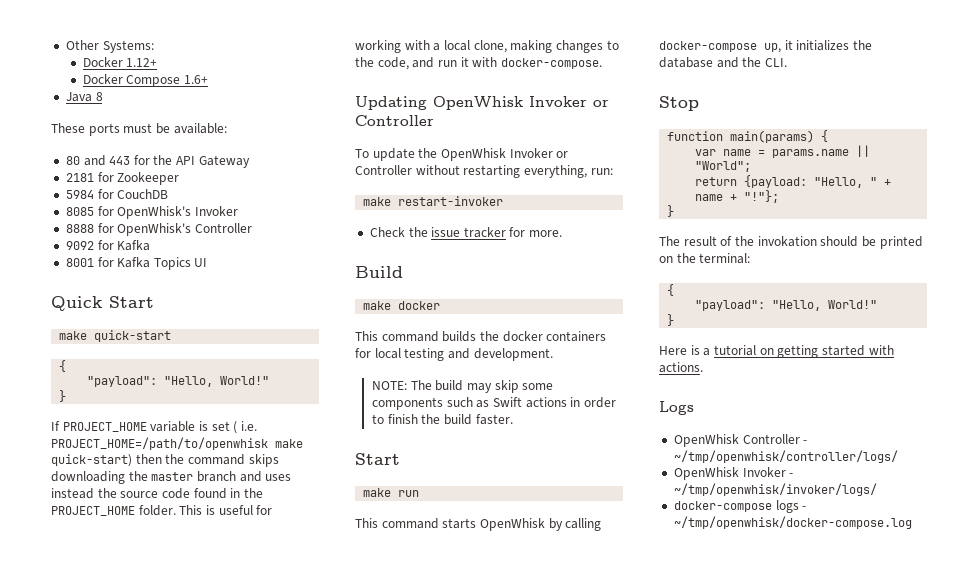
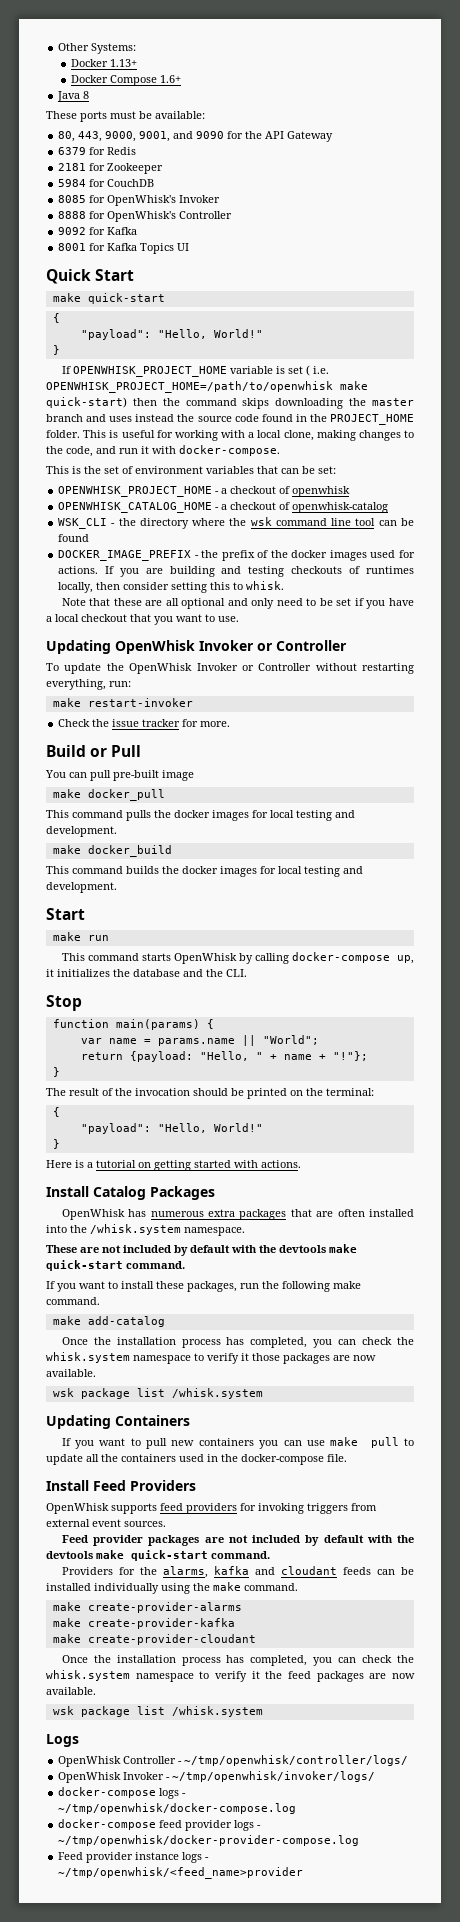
[126,58,158,67] 1.12+ -> [110,59,138,67] 1.13+
[65,155,131,166] 80 and 443 -> [58,131,225,142] 80, 443, 9000, 9001, and 9090
(250, 161) none -> [58,147,137,155] // 6379 for Redis
[62,422,147,432] PROJECT_HOME -> [72,366,227,377] OPENWHISK_PROJECT_HOME
[51,437,268,450] PROJECT_HOME=/path/to/openwhisk -> [46,381,333,393] OPENWHISK_PROJECT_HOME=/path/to/openwhisk
(602, 63) none -> [46,466,336,474] [58,486,351,497] [58,502,389,513] [58,517,414,529] [58,534,90,542] [58,550,415,561] [58,566,414,577] [58,581,285,593] [61,598,415,609] [46,614,239,625] // This is the set of environment variables that can be set: // OPENWHISK_PROJECT_HOME - a checkout of openwhisk // OPENWHISK_CATALOG_HOME - a checkout of openwhisk-catalog // WSK_CLI - the directory where the wsk command line tool can be found // DOCKER_IMAGE_PREFIX - the prefix of the docker images used for actions. If you are building and testing checkouts of runtimes locally, then consider setting this to whisk. // Note that these are all optional and only need to be set if you have a local checkout that you want to use.
[363,301,441,310] // make docker -> [90,745,142,757] [45,770,194,781] [52,789,165,801] [46,810,355,821] [46,826,117,837] [52,845,172,857] or Pull // You can pull pre-built image // make docker_pull // This command pulls the docker images for local testing and development. // make docker_build
[546,331,607,342] [355,348,553,361] [371,380,554,393] [371,397,616,410] [371,414,513,425] containers for local testing and development. // NOTE: The build may skip some components such as Swift actions in order to finish the build faster. -> [220,866,363,877] [46,882,117,893] images for local testing and development.
[757,236,817,247] invokation -> [135,1088,190,1096] invocation
(703, 367) none -> [46,1186,215,1200] [61,1209,414,1220] [46,1224,245,1236] [46,1244,357,1256] [46,1260,185,1271] [46,1281,361,1292] [46,1297,100,1305] [52,1316,165,1327] [61,1337,414,1348] [46,1352,376,1364] [46,1369,96,1377] [52,1388,263,1399] [46,1415,190,1429] [61,1437,415,1449] [46,1454,347,1465] [46,1480,196,1491] [46,1503,377,1514] [46,1519,166,1527] [61,1535,414,1546] [46,1550,270,1561] [61,1566,414,1578] [46,1582,298,1594] [52,1602,242,1613] [52,1618,235,1629] [52,1634,256,1645] [61,1655,414,1666] [46,1670,416,1682] [46,1687,96,1695] [52,1706,263,1717] // Install Catalog Packages // OpenWhisk has numerous extra packages that are often installed into the /whisk.system namespace. // These are not included by default with the devtools make quick-start command. // If you want to install these packages, run the following make command. // make add-catalog // Once the installation process has completed, you can check the whisk.system namespace to verify it those packages are now available. // wsk package list /whisk.system // Updating Containers // If you want to pull new containers you can use make pull to update all the containers used in the docker-compose file. // Install Feed Providers // OpenWhisk supports feed providers for invoking triggers from external event sources. // Feed provider packages are not included by default with the devtools make quick-start command. // Providers for the alarms, kafka and cloudant feeds can be installed individually using the make command. // make create-provider-alarms // make create-provider-kafka // make create-provider-cloudant // Once the installation process has completed, you can check the whisk.system namespace to verify it the feed packages are now available. // wsk package list /whisk.system
(912, 522) none -> [58,1819,262,1831] [58,1835,360,1846] [58,1852,210,1863] [58,1867,304,1879] // docker-compose feed provider logs - ~/tmp/openwhisk/docker-provider-compose.log // Feed provider instance logs - ~/tmp/openwhisk/<feed_name>provider

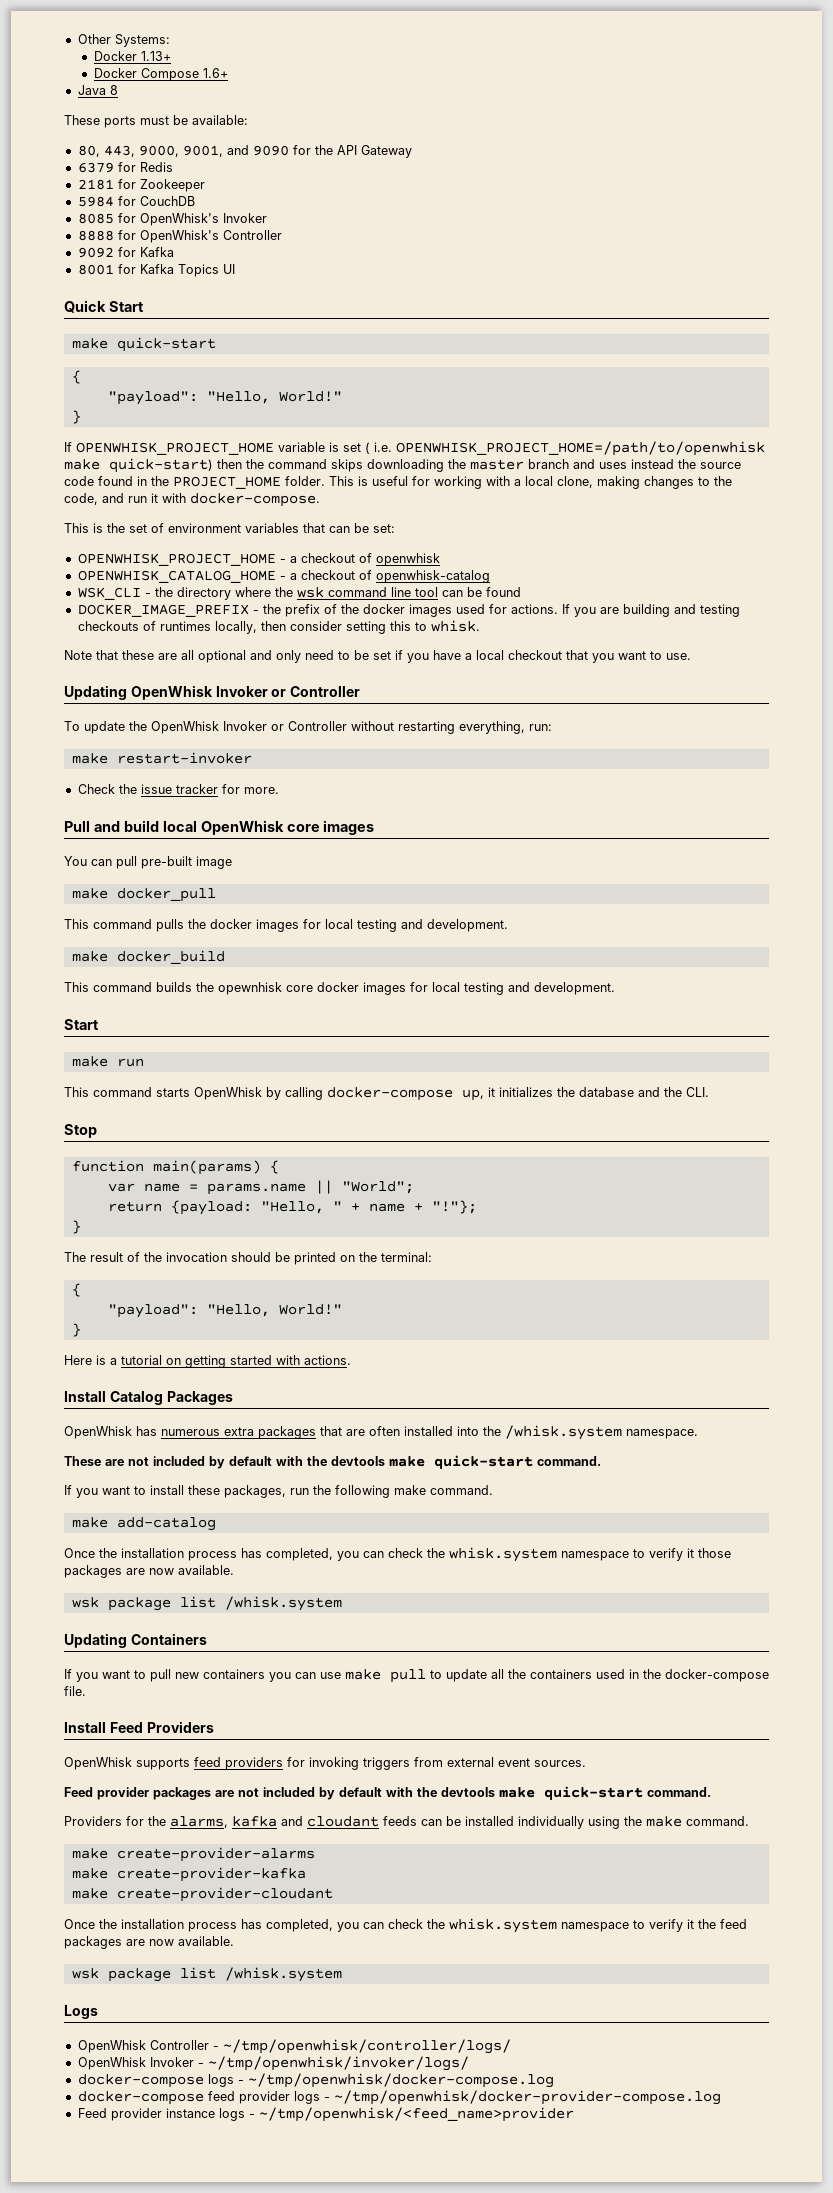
[46,745,108,757] Build or -> (279, 790) none
(142, 751) none -> [93,820,375,835] and build local OpenWhisk core images
(179, 870) none -> [218,982,313,995] opewnhisk core

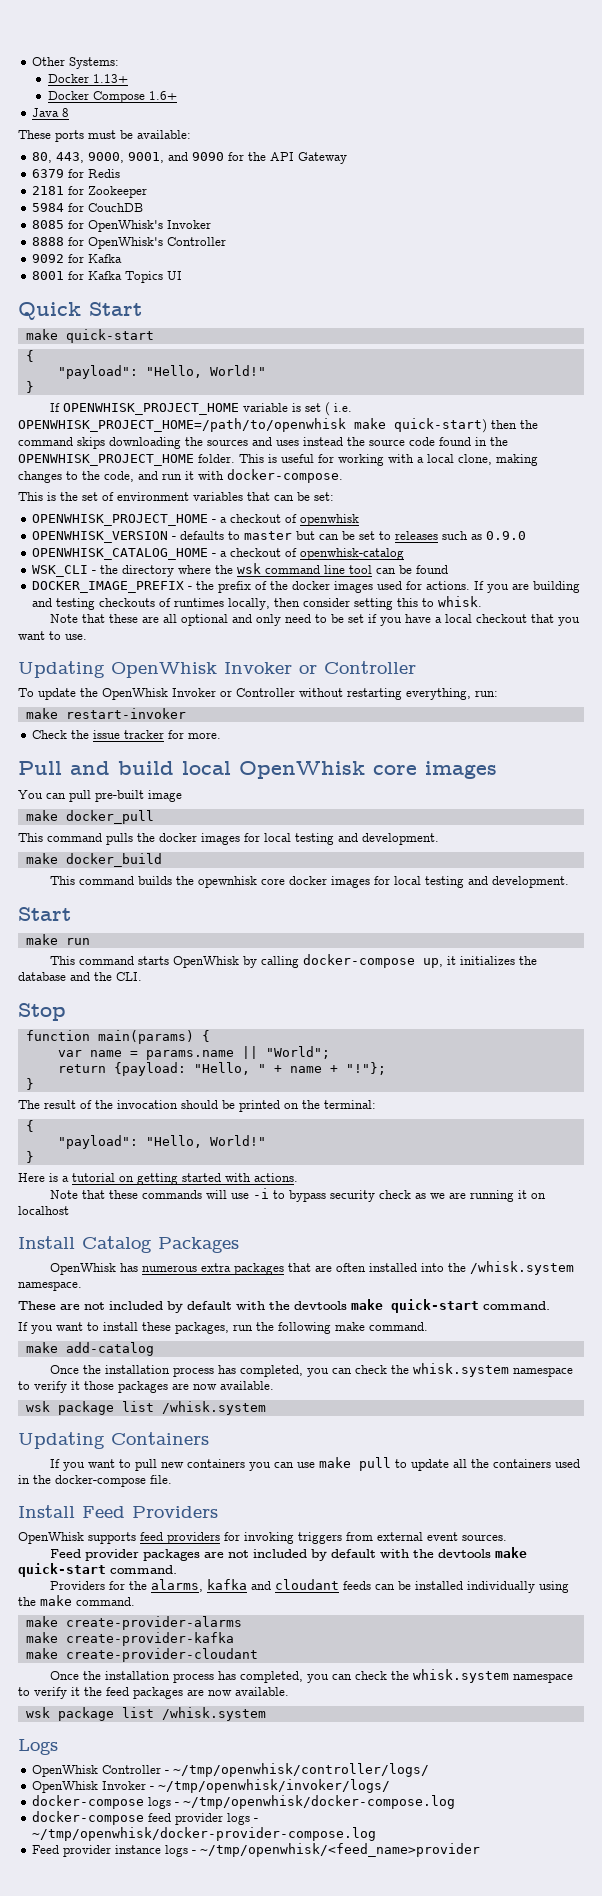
[470,459,569,470] master branch -> [207,439,248,446] sources
[173,476,281,489] PROJECT_HOME -> [18,454,194,466] OPENWHISK_PROJECT_HOME
(440, 559) none -> [32,531,527,543] // OPENWHISK_VERSION - defaults to master but can be set to releases such as 0.9.0
(351, 1360) none -> [49,1188,546,1202] [18,1206,69,1215] // Note that these commands will use -i to bypass security check as we are running it on localhost

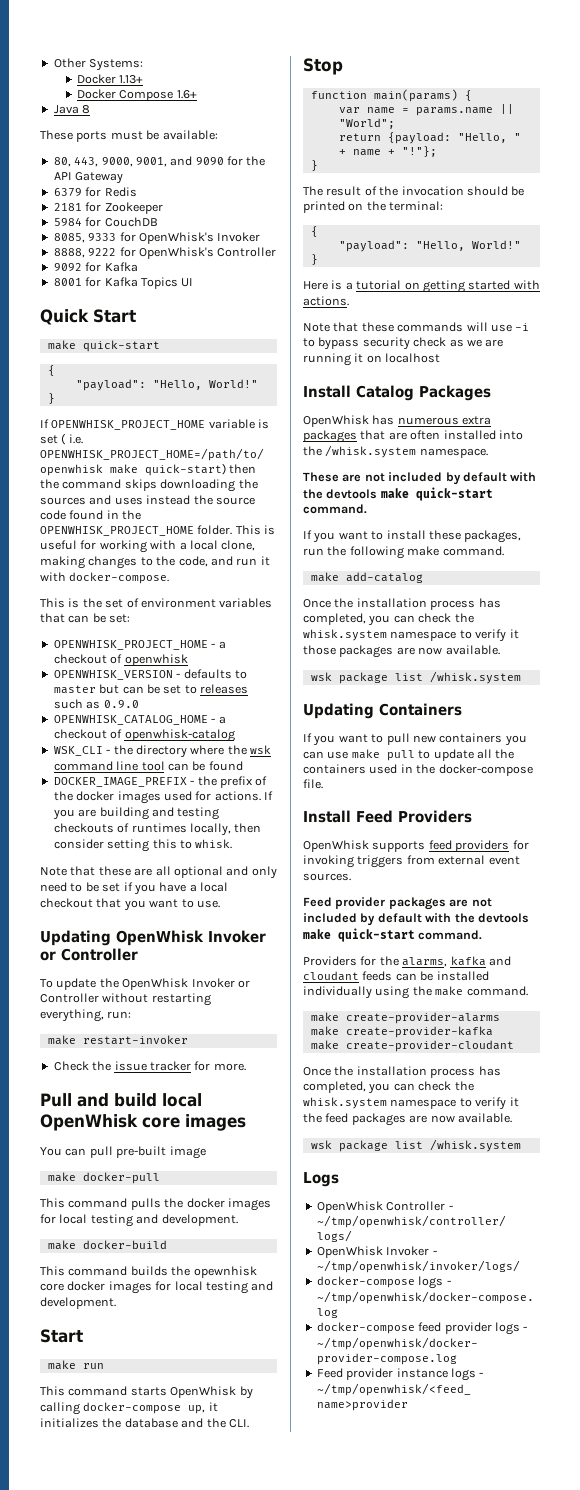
[32,220,65,229] 8085 -> [53,233,117,243] 8085, 9333
[32,237,65,246] 8888 -> [53,248,117,258] 8888, 9222
[65,810,154,824] docker_pull -> [82,1172,160,1184] docker-pull
[65,853,162,867] docker_build -> [82,1240,167,1249] docker-build

